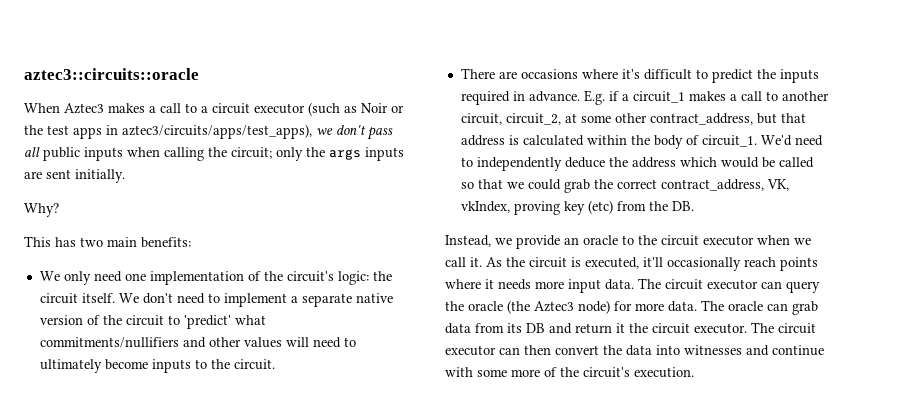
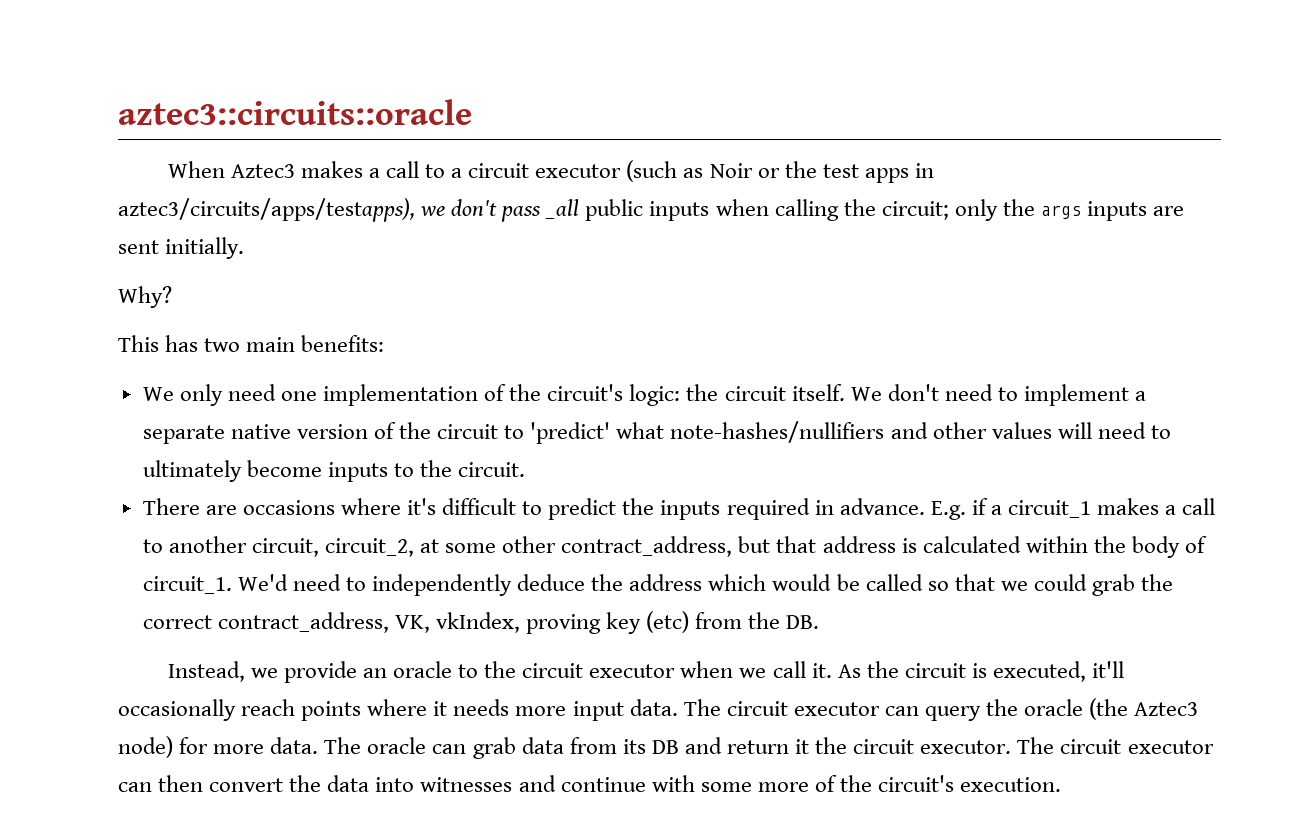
[122,124,312,139] aztec3/circuits/apps/test_apps), -> [118,198,415,222] aztec3/circuits/apps/testapps),
[24,147,40,157] all -> [545,199,580,219] _all
[39,337,179,348] commitments/nullifiers -> [670,421,885,443] note-hashes/nullifiers

